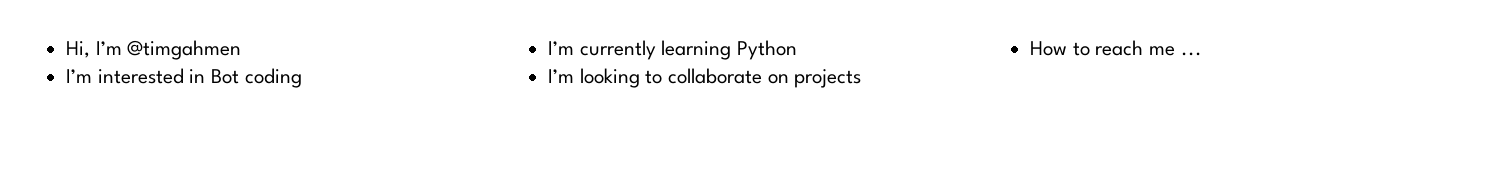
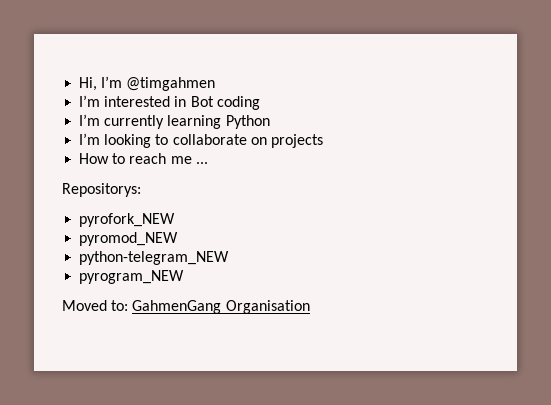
(1202, 54) none -> [62,183,141,197] [79,213,176,227] [79,232,179,246] [79,251,230,265] [79,270,185,284] [62,300,310,314] // Repositorys: // pyrofork_NEW // pyromod_NEW // python-telegram_NEW // pyrogram_NEW // Moved to: GahmenGang Organisation

